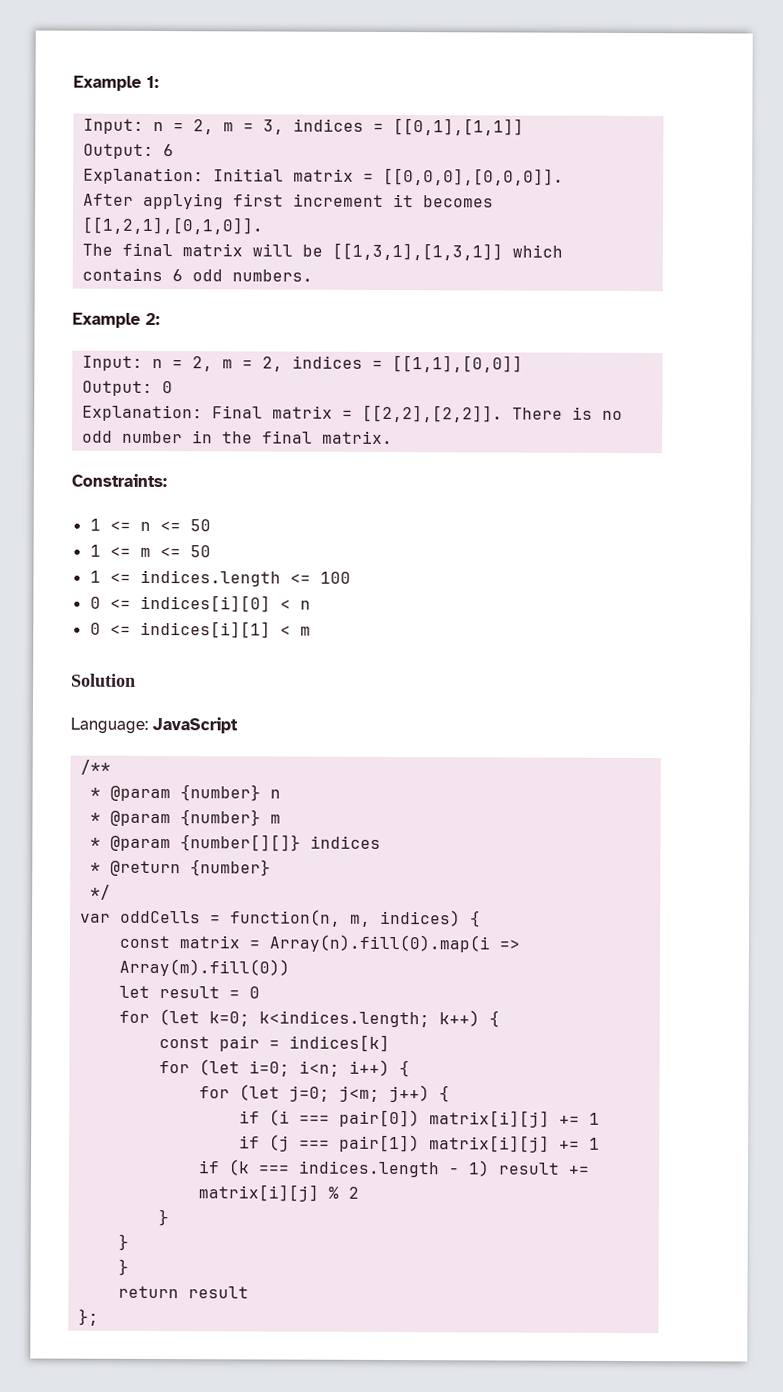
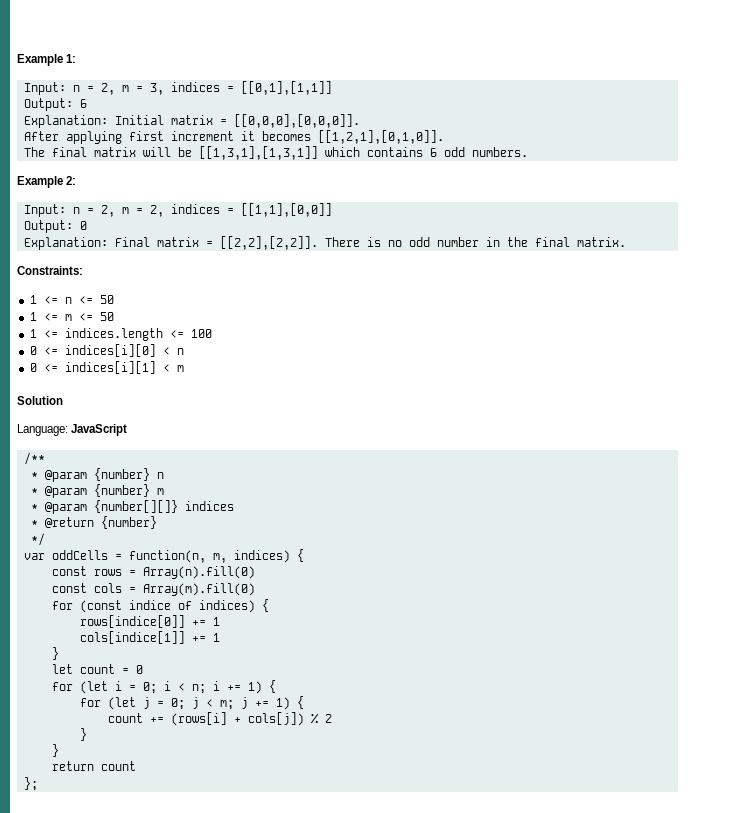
[179,934,521,953] [119,958,291,977] matrix = Array(n).fill(0).map(i => Array(m).fill(0)) -> [93,566,255,579] [51,583,255,596] [51,599,269,613] [79,615,220,628] [79,631,220,644] [51,647,59,660] rows = Array(n).fill(0) // const cols = Array(m).fill(0) // for (const indice of indices) { // rows[indice[0]] += 1 // cols[indice[1]] += 1 // }
[159,986,221,999] result -> [79,664,115,674] count
[209,1010,501,1028] [159,1034,391,1052] [159,1059,411,1078] [199,1084,451,1103] [239,1109,601,1128] [239,1134,601,1153] [198,1159,591,1178] [198,1184,320,1202] k=0; k<indices.length; k++) { // const pair = indices[k] // for (let i=0; i<n; i++) { // for (let j=0; j<m; j++) { // if (i === pair[0]) matrix[i][j] += 1 // if (j === pair[1]) matrix[i][j] += 1 // if (k === indices.length - 1) result += matrix[i][j] -> [114,680,276,694] [79,696,304,710] [107,712,304,726] i = 0; i < n; i += 1) { // for (let j = 0; j < m; j += 1) { // count += (rows[i] + cols[j])
[118,1258,130,1276] // } -> (59, 750) none
[188,1286,250,1299] result -> [100,761,136,771] count

